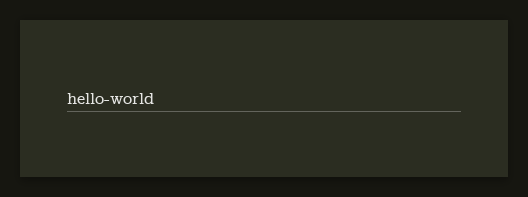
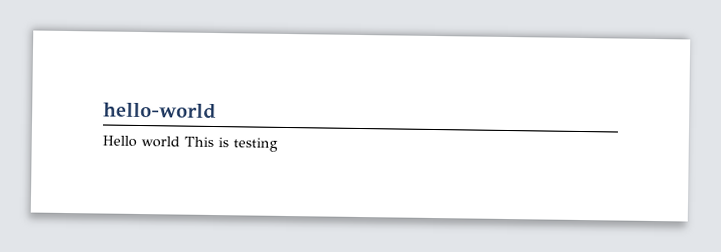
(154, 98) none -> [102,135,278,152] // Hello world This is testing

